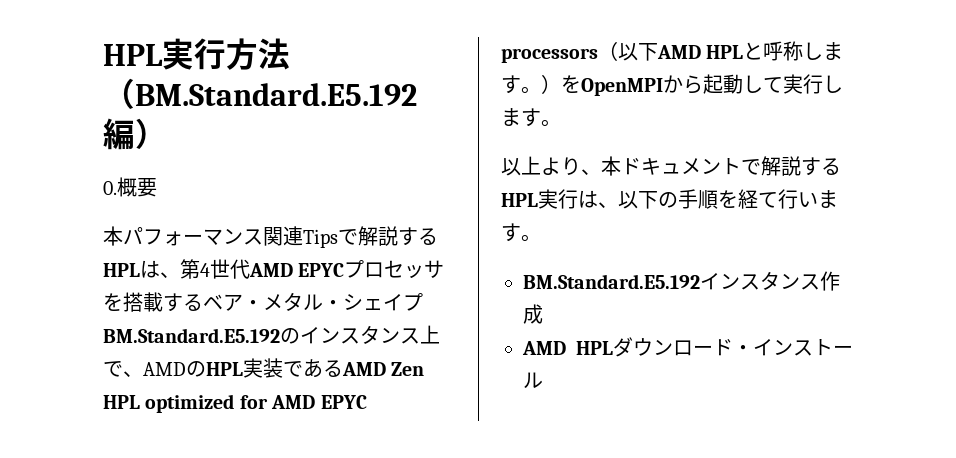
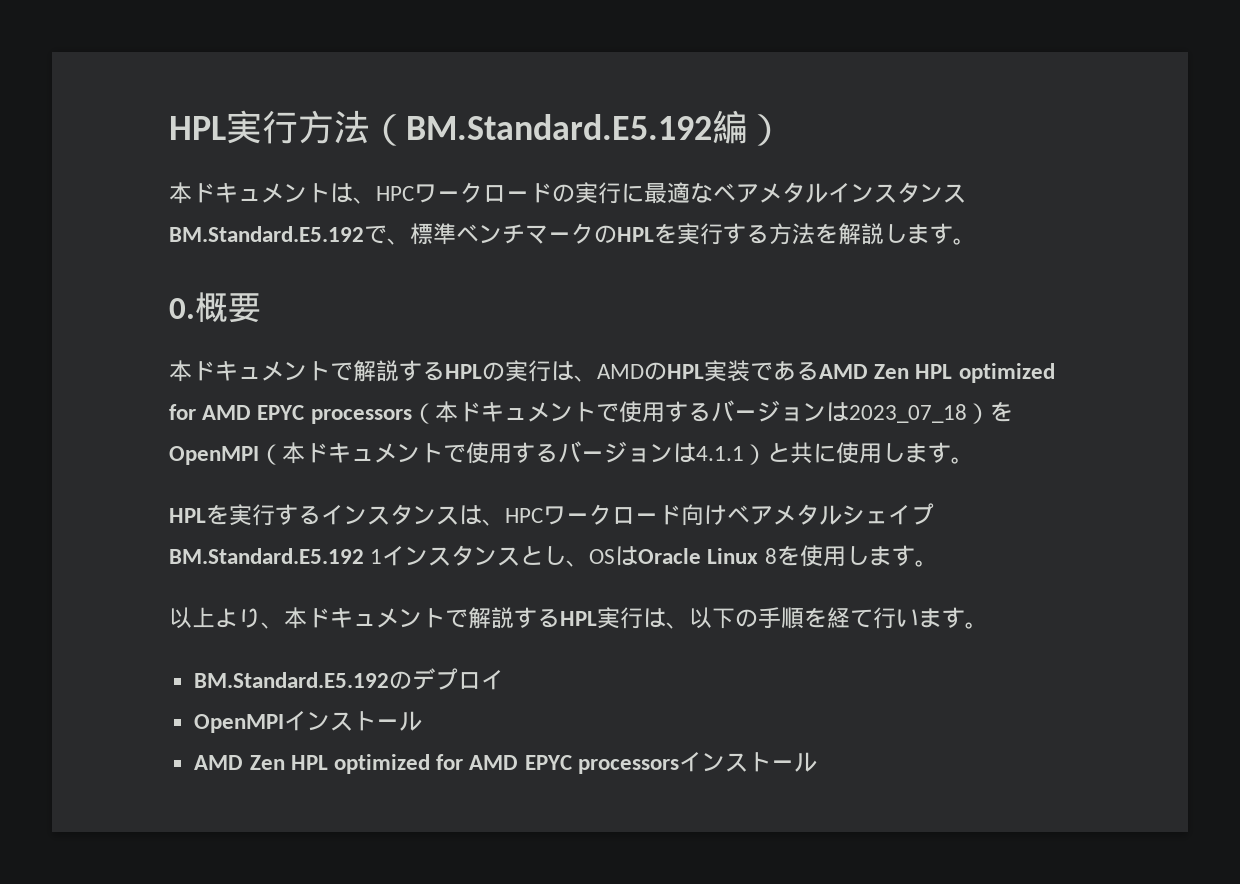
[103,177,157,197] [103,226,438,248] [103,259,445,279] [103,292,423,312] [103,325,440,344] [103,361,123,377] 0.概要 // 本パフォーマンス関連Tipsで解説するHPLは、第4世代AMD EPYCプロセッサを搭載するベア・メタル・シェイプBM.Standard.E5.192のインスタンス上で -> [169,182,966,204] [169,223,976,245] [169,292,261,323] [169,360,574,382] 本ドキュメントは、HPCワークロードの実行に最適なベアメタルインスタンスBM.Standard.E5.192で、標準ベンチマークのHPLを実行する方法を解説します。 // 0.概要 // 本ドキュメントで解説するHPLの実行は
[618,41,844,61] [501,74,823,96] 以下AMD HPLと呼称します。）をOpenMPIから起動して実行 -> [434,400,1013,424] [169,441,974,465] [169,503,934,526] [169,545,846,567] 本ドキュメントで使用するバージョンは2023_07_18）をOpenMPI（本ドキュメントで使用するバージョンは4.1.1）と共に使用します。 // HPLを実行するインスタンスは、HPCワークロード向けベアメタルシェイプBM.Standard.E5.192 1インスタンスとし、OSはOracle Linux 8を使用
[700,271,840,291] [523,304,543,324] [522,337,753,357] インスタンス作成 // AMD HPLダウンロード・ -> [389,668,505,690] [194,711,423,733] [194,754,679,774] のデプロイ // OpenMPIインストール // AMD Zen HPL optimized for AMD EPYC processors

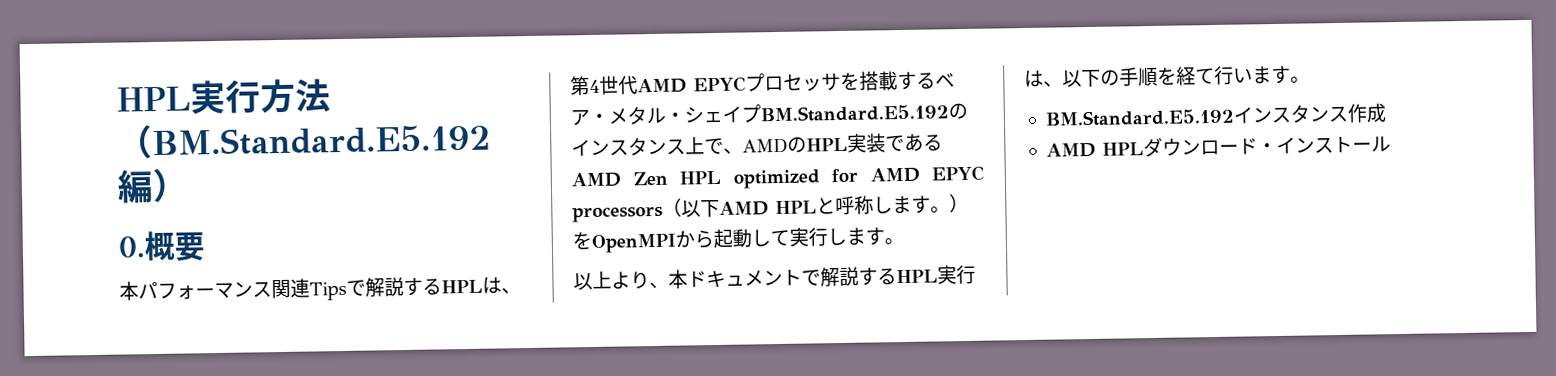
[169,182,966,204] [169,223,976,245] [169,292,261,323] [169,360,574,382] // 本ドキュメントは、HPCワークロードの実行に最適なベアメタルインスタンスBM.Standard.E5.192で、標準ベンチマークのHPLを実行する方法を解説します。 // 0.概要 // 本ドキュメントで解説するHPLの実行は -> [118,230,206,262] [119,276,521,301] [570,71,955,96] [570,102,968,126] [571,136,724,157] // 0.概要 // 本パフォーマンス関連Tipsで解説するHPLは、第4世代AMD EPYCプロセッサを搭載するベア・メタル・シェイプBM.Standard.E5.192のインスタンス上で
[434,400,1013,424] [169,441,974,465] [169,503,934,526] [169,545,846,567] 本ドキュメントで使用するバージョンは2023_07_18）をOpenMPI（本ドキュメントで使用するバージョンは4.1.1）と共に使用します。 // HPLを実行するインスタンスは、HPCワークロード向けベアメタルシェイプBM.Standard.E5.192 1インスタンスとし、OSはOracle Linux 8を使用 -> [681,193,969,218] [572,227,828,253] 以下AMD HPLと呼称します。）をOpenMPIから起動して実行
[389,668,505,690] [194,711,423,733] [194,754,679,774] のデプロイ // OpenMPIインストール // AMD Zen HPL optimized for AMD EPYC processors -> [1232,103,1387,124] [1045,137,1277,158] インスタンス作成 // AMD HPLダウンロード・

